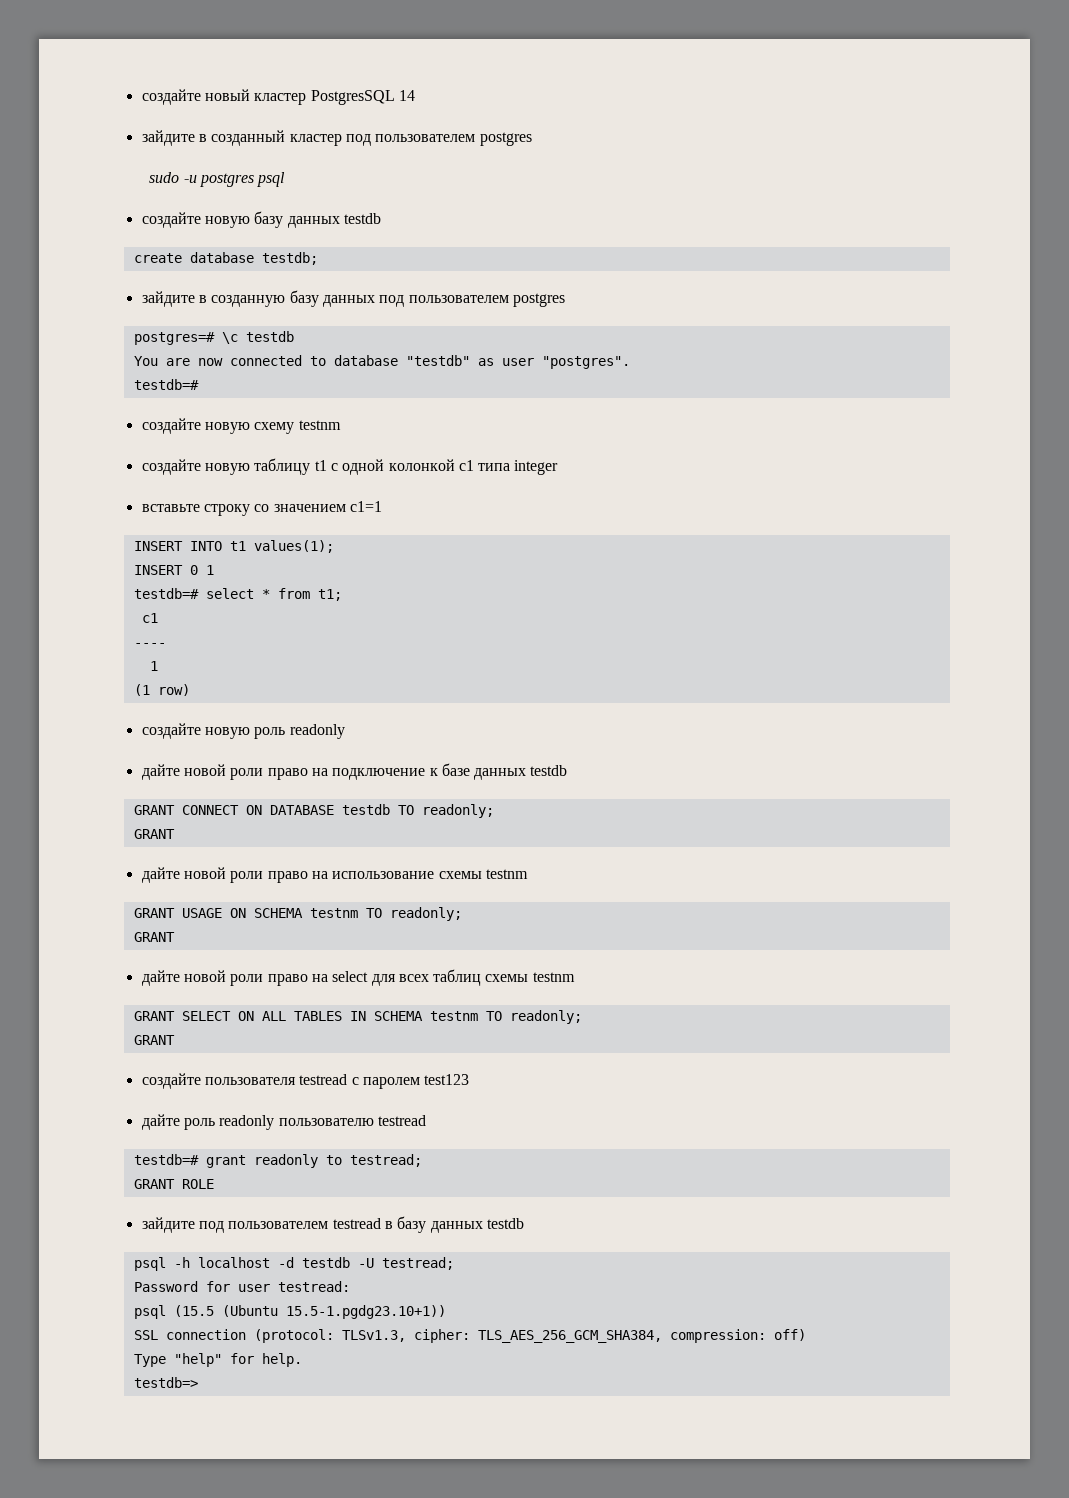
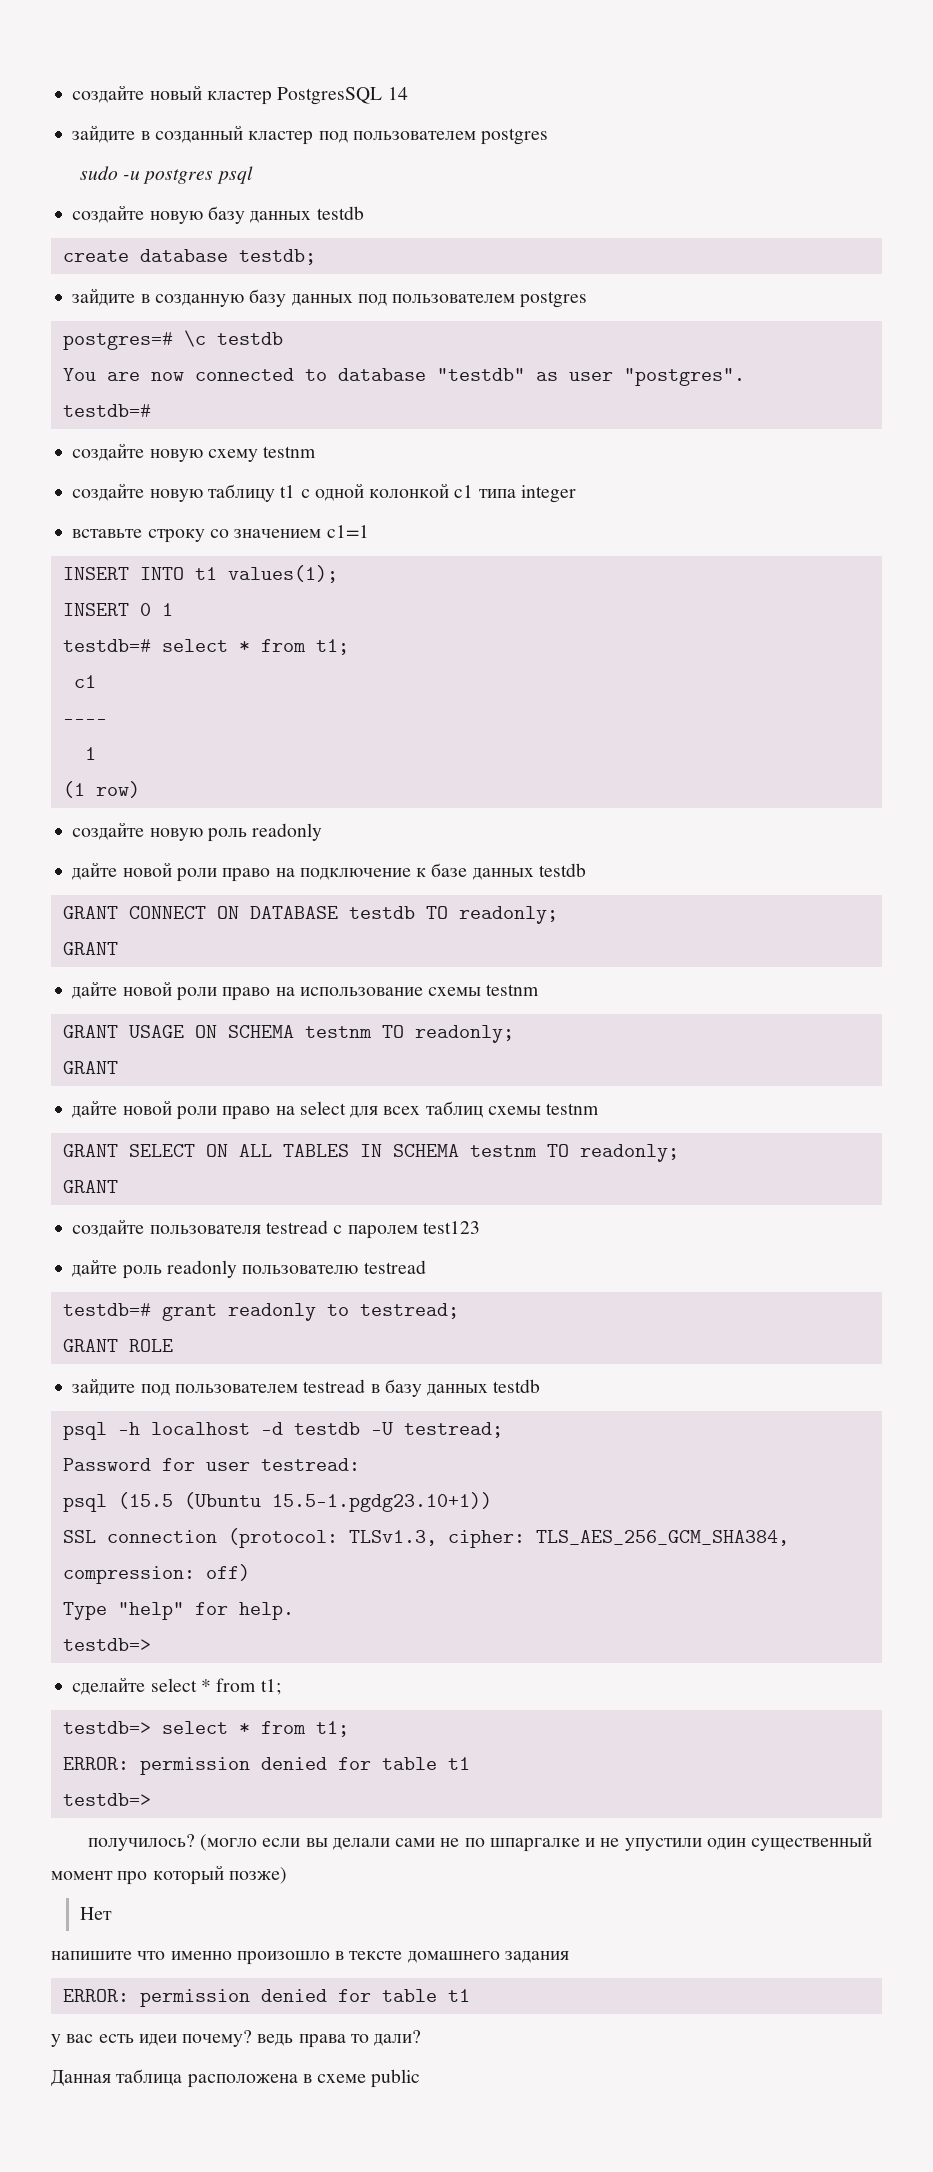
(198, 1382) none -> [72,1677,281,1695] [62,1721,349,1737] [62,1757,470,1775] [62,1793,151,1806] [87,1832,873,1852] [51,1865,287,1885] [79,1907,112,1920] [51,1951,569,1965] [62,1989,470,2007] [51,2030,422,2048] [51,2069,421,2088] // сделайте select * from t1; // testdb=> select * from t1; // ERROR: permission denied for table t1 // testdb=> // получилось? (могло если вы делали сами не по шпаргалке и не упустили один существенный момент про который позже) // Нет // напишите что именно произошло в тексте домашнего задания // ERROR: permission denied for table t1 // у вас есть идеи почему? ведь права то дали? // Данная таблица расположена в схеме public

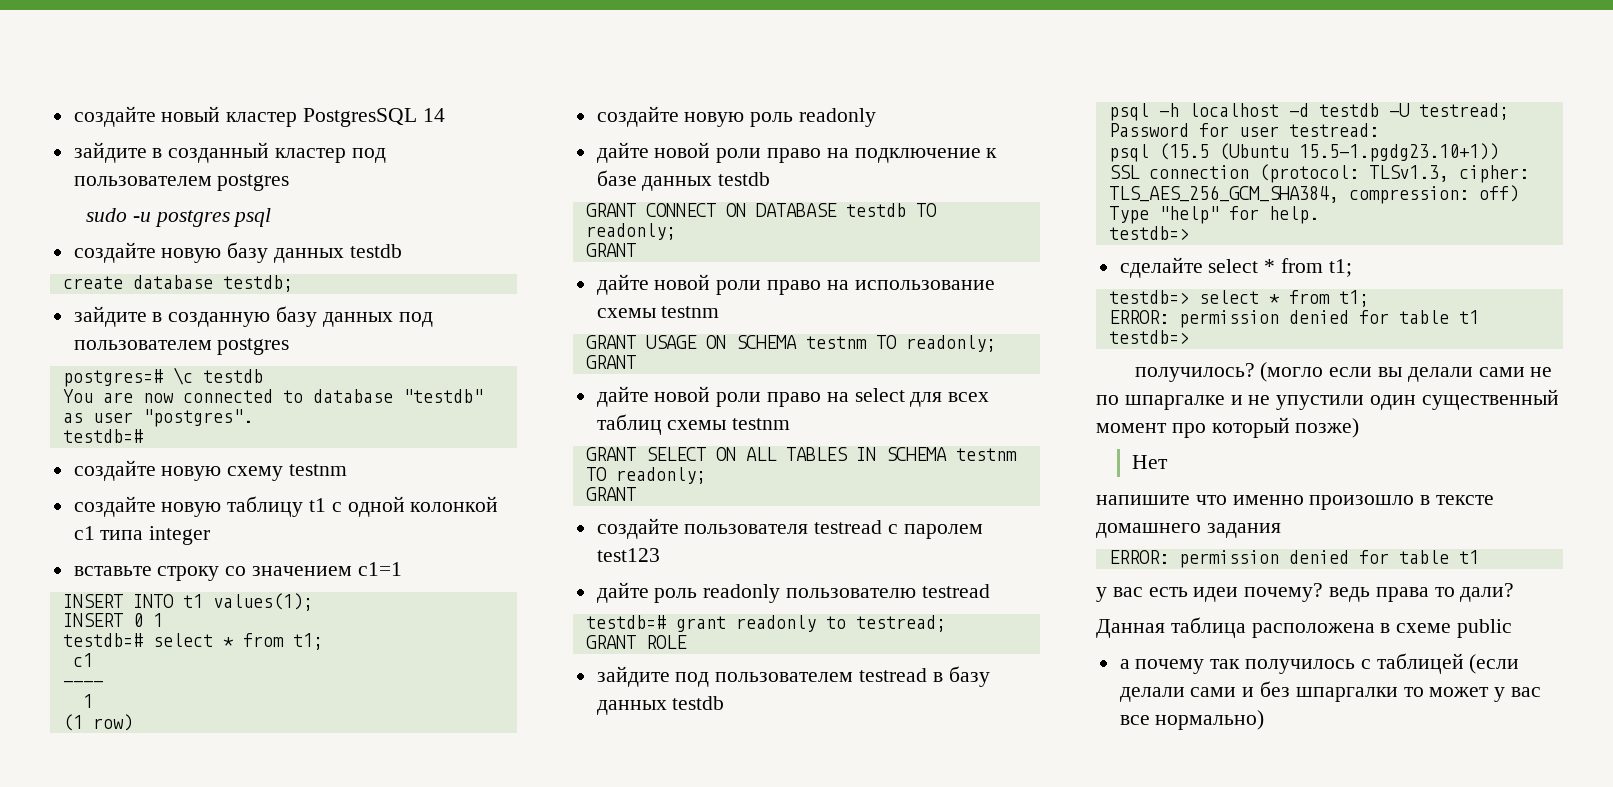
(421, 2078) none -> [1119,653,1520,674] [1119,681,1542,702] [1119,710,1265,730] // а почему так получилось с таблицей (если делали сами и без шпаргалки то может у вас все нормально)

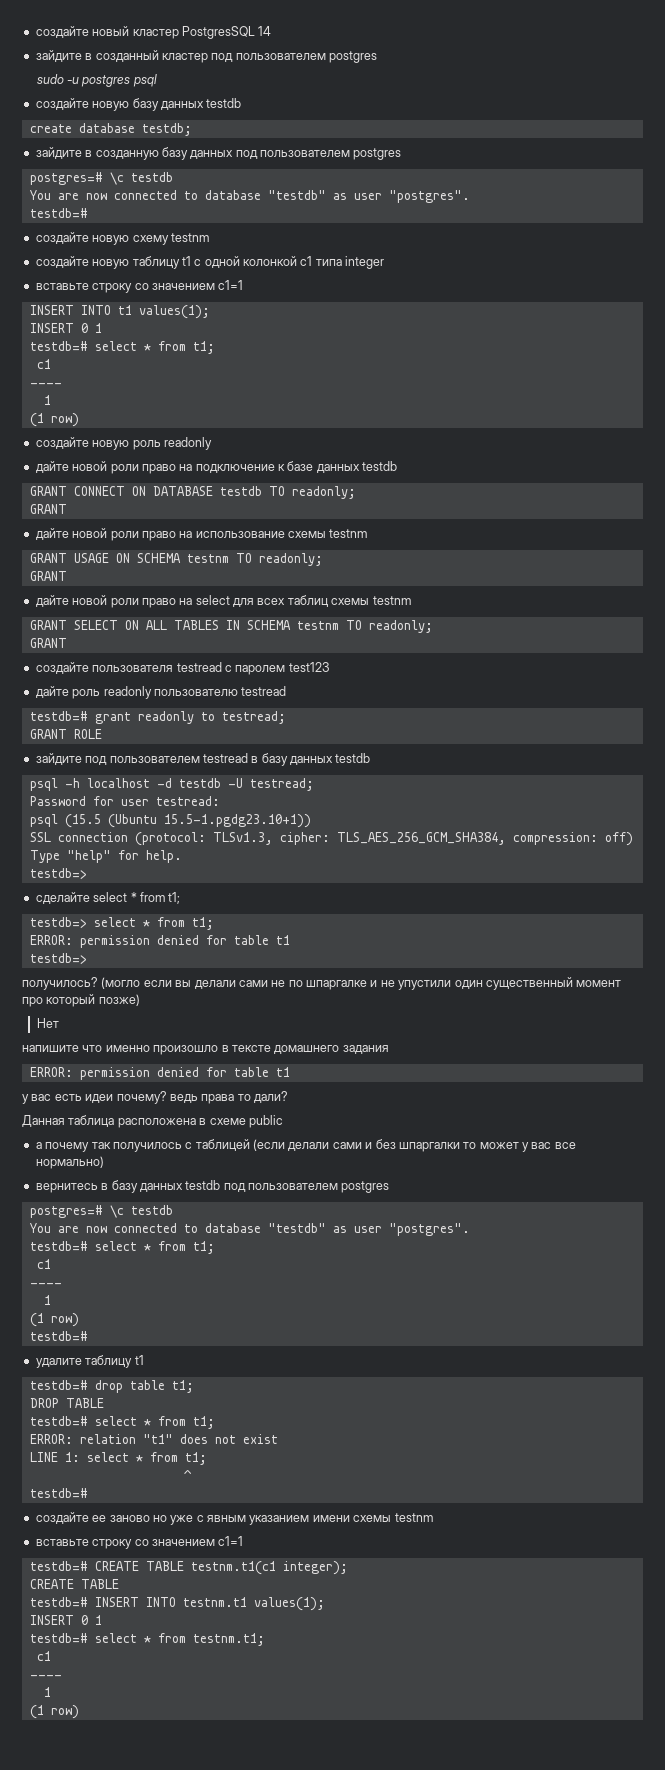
(1265, 720) none -> [35,1180,390,1193] [29,1205,173,1218] [29,1223,470,1236] [29,1241,215,1254] [36,1259,51,1269] [29,1283,62,1287] [43,1295,51,1305] [29,1313,79,1327] [29,1331,88,1341] [35,1355,144,1368] [29,1380,194,1393] [29,1398,104,1408] [29,1416,215,1429] [29,1434,278,1444] [29,1452,207,1465] [183,1470,192,1480] [29,1488,88,1498] [35,1512,433,1525] [35,1536,244,1549] [29,1561,348,1575] [29,1579,119,1589] [29,1597,325,1611] [29,1615,102,1625] [29,1633,265,1646] [36,1651,51,1661] [29,1675,62,1679] [43,1687,51,1697] [29,1705,79,1719] // вернитесь в базу данных testdb под пользователем postgres // postgres=# \c testdb // You are now connected to database "testdb" as user "postgres". // testdb=# select * from t1; // c1 // ---- // 1 // (1 row) // testdb=# // удалите таблицу t1 // testdb=# drop table t1; // DROP TABLE // testdb=# select * from t1; // ERROR: relation "t1" does not exist // LINE 1: select * from t1; // ^ // testdb=# // создайте ее заново но уже с явным указанием имени схемы testnm // вставьте строку со значением c1=1 // testdb=# CREATE TABLE testnm.t1(c1 integer); // CREATE TABLE // testdb=# INSERT INTO testnm.t1 values(1); // INSERT 0 1 // testdb=# select * from testnm.t1; // c1 // ---- // 1 // (1 row)

